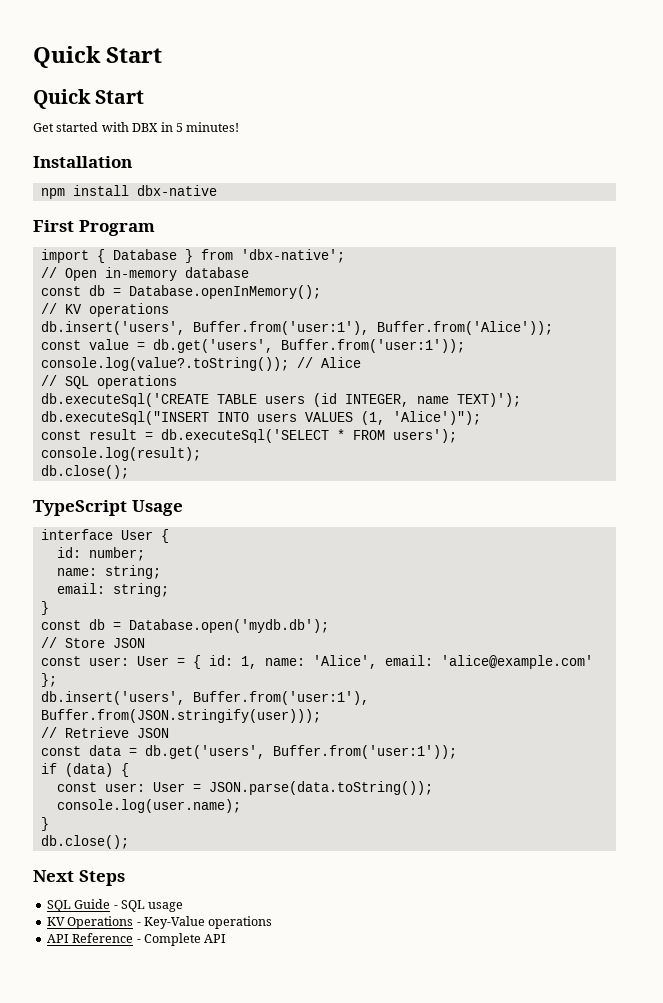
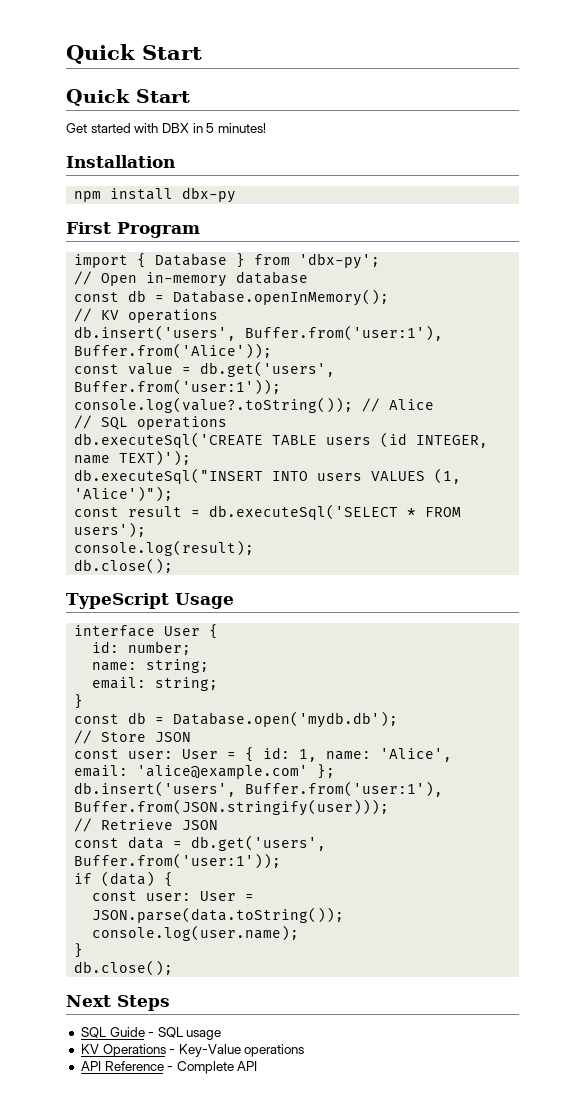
[136,185,217,196] dbx-native -> [182,187,237,203] dbx-py
[240,249,345,263] 'dbx-native'; -> [299,253,381,269] 'dbx-py';

